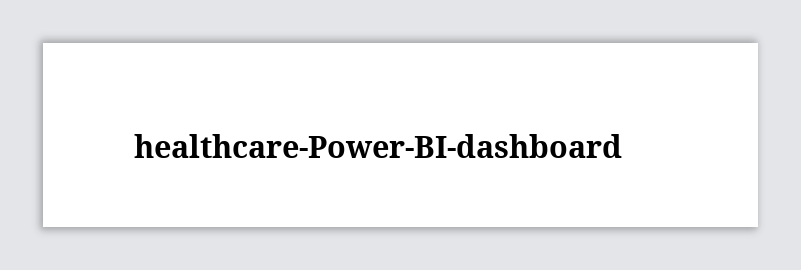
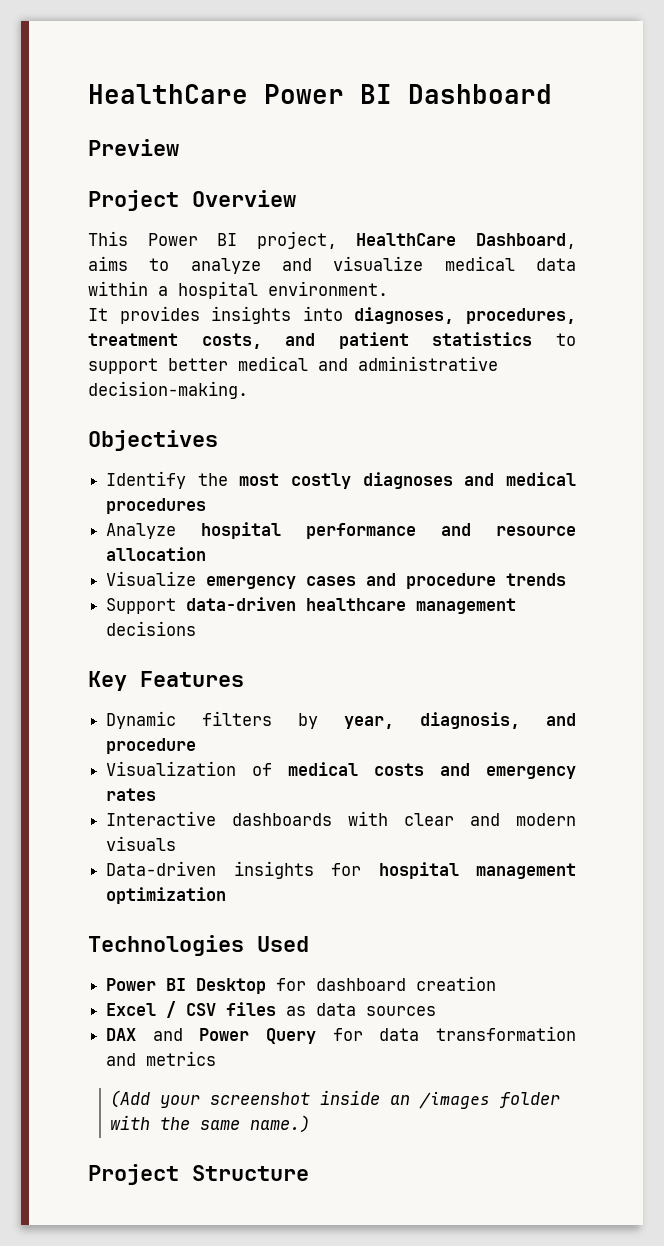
[134,134,622,158] healthcare-Power-BI-dashboard -> [88,84,552,104] [88,139,179,156] [88,190,296,211] [88,231,576,249] [88,256,576,274] [88,281,388,299] [88,306,576,324] [88,332,576,349] [88,356,498,374] [88,381,248,399] [88,430,218,451] [106,471,576,489] [106,498,207,514] [106,522,576,539] [106,547,207,561] [106,571,567,589] [106,597,517,614] [106,621,197,636] [88,671,244,691] [106,711,576,729] [106,738,197,754] [106,761,577,779] [106,788,157,801] [106,811,577,826] [106,836,177,851] [106,861,576,879] [106,887,227,904] [88,935,309,956] [106,976,497,994] [106,1001,437,1018] [106,1026,576,1044] [106,1051,217,1066] [110,1090,561,1109] [110,1115,311,1133] [88,1164,309,1185] HealthCare Power BI Dashboard // Preview // Project Overview // This Power BI project, HealthCare Dashboard, aims to analyze and visualize medical data within a hospital environment. // It provides insights into diagnoses, procedures, treatment costs, and patient statistics to support better medical and administrative decision-making. // Objectives // Identify the most costly diagnoses and medical procedures // Analyze hospital performance and resource allocation // Visualize emergency cases and procedure trends // Support data-driven healthcare management decisions // Key Features // Dynamic filters by year, diagnosis, and procedure // Visualization of medical costs and emergency rates // Interactive dashboards with clear and modern visuals // Data-driven insights for hospital management optimization // Technologies Used // Power BI Desktop for dashboard creation // Excel / CSV files as data sources // DAX and Power Query for data transformation and metrics // (Add your screenshot inside an /images folder with the same name.) // Project Structure

